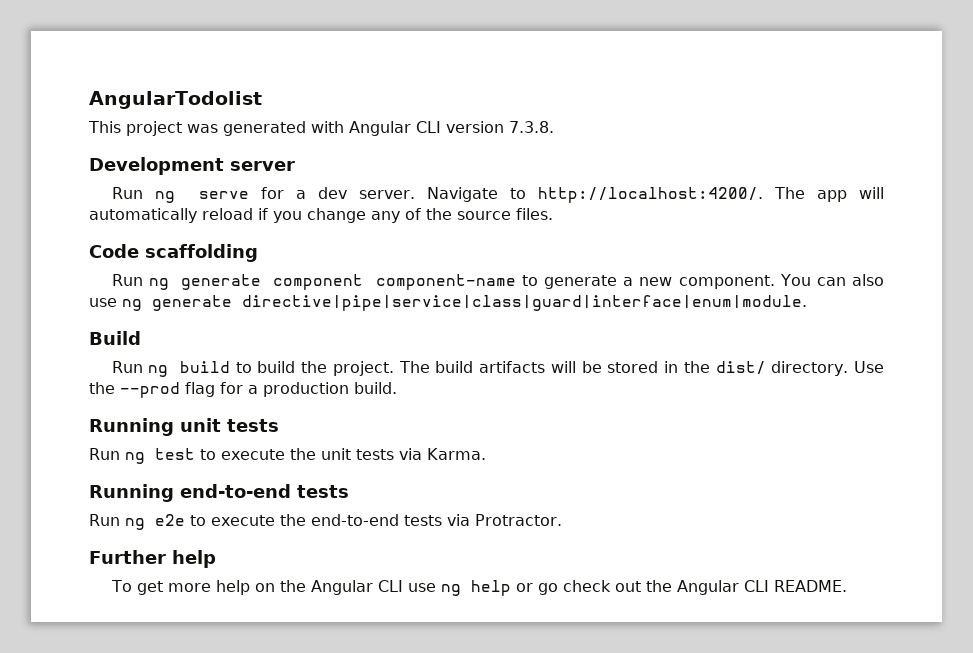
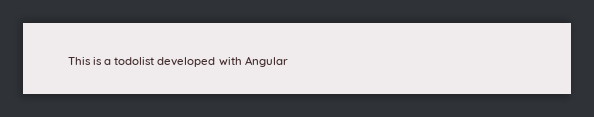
[89,91,262,109] [88,121,554,136] [89,157,295,175] [111,187,885,203] [89,208,553,223] [89,244,258,262] [111,274,885,290] [89,295,807,311] [89,331,141,345] [111,361,884,377] [89,382,397,398] [89,418,279,436] [89,448,486,464] [89,484,349,502] [89,514,562,530] [89,550,216,568] [110,580,847,596] AngularTodolist // This project was generated with Angular CLI version 7.3.8. // Development server // Run ng serve for a dev server. Navigate to http://localhost:4200/. The app will automatically reload if you change any of the source files. // Code scaffolding // Run ng generate component component-name to generate a new component. You can also use ng generate directive|pipe|service|class|guard|interface|enum|module. // Build // Run ng build to build the project. The build artifacts will be stored in the dist/ directory. Use the --prod flag for a production build. // Running unit tests // Run ng test to execute the unit tests via Karma. // Running end-to-end tests // Run ng e2e to execute the end-to-end tests via Protractor. // Further help // To get more help on the Angular CLI use ng help or go check out the Angular CLI README. -> [68,56,288,67] This is a todolist developed with Angular

